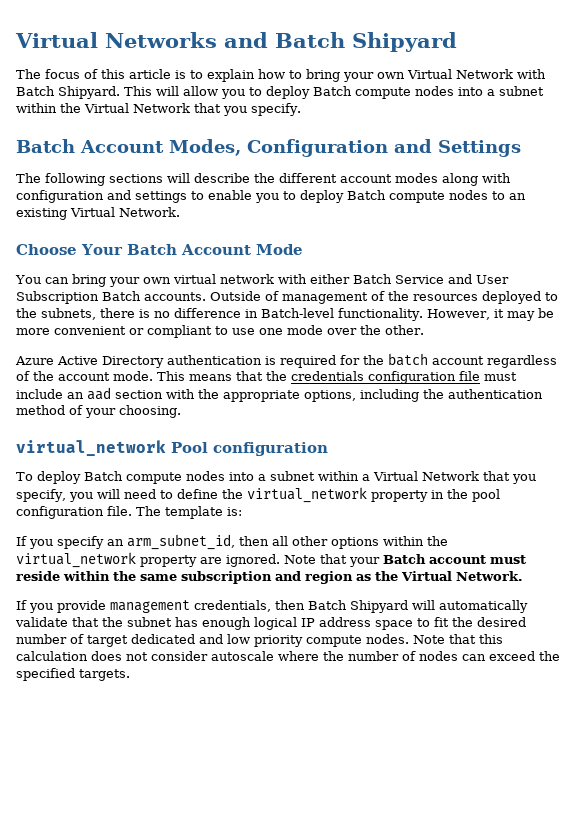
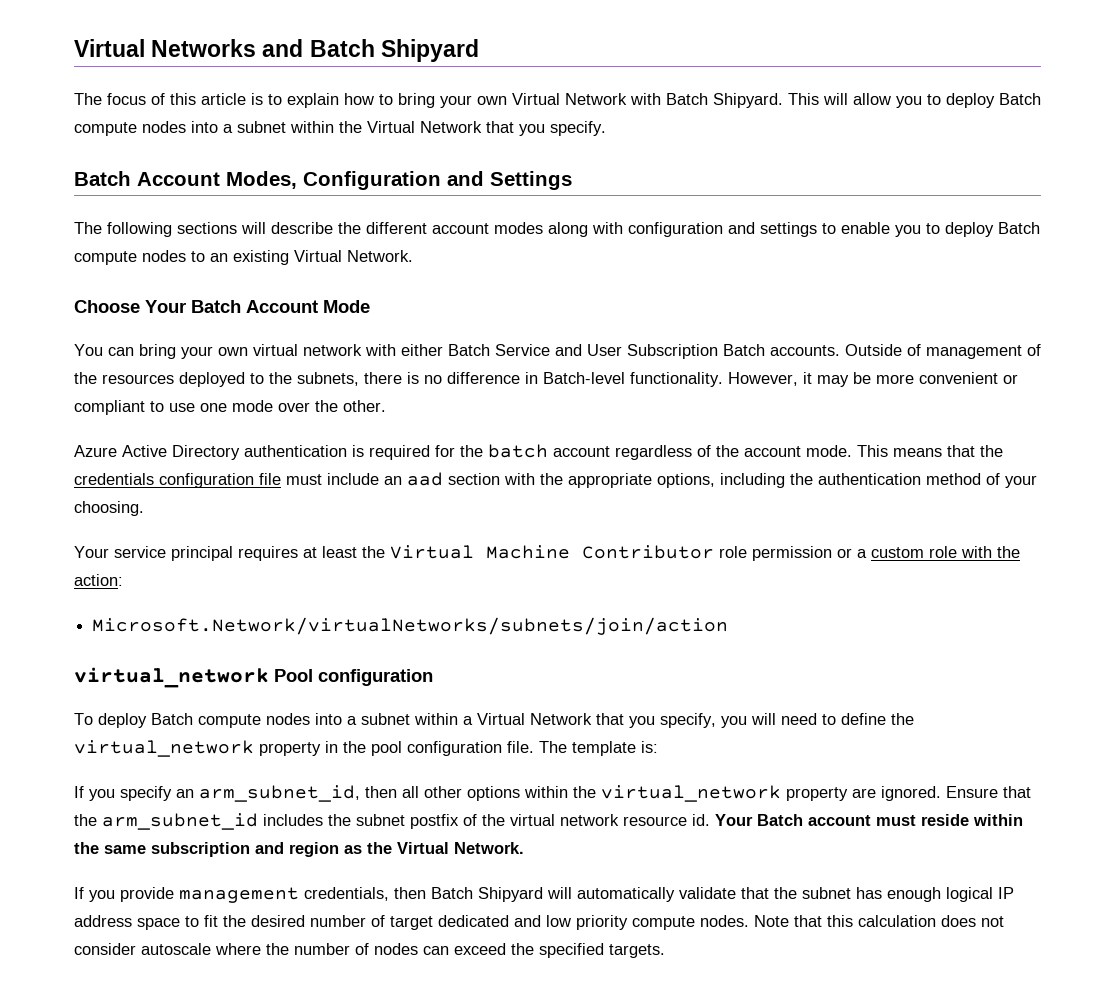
(181, 411) none -> [74,545,1020,561] [74,574,123,586] [92,617,729,635] // Your service principal requires at least the Virtual Machine Contributor role permission or a custom role with the action: // Microsoft.Network/virtualNetworks/subnets/join/action
[284,554,380,567] Note that your -> [946,786,1031,798] [74,813,753,830] Ensure that the arm_subnet_id includes the subnet postfix of the virtual network resource id. Your

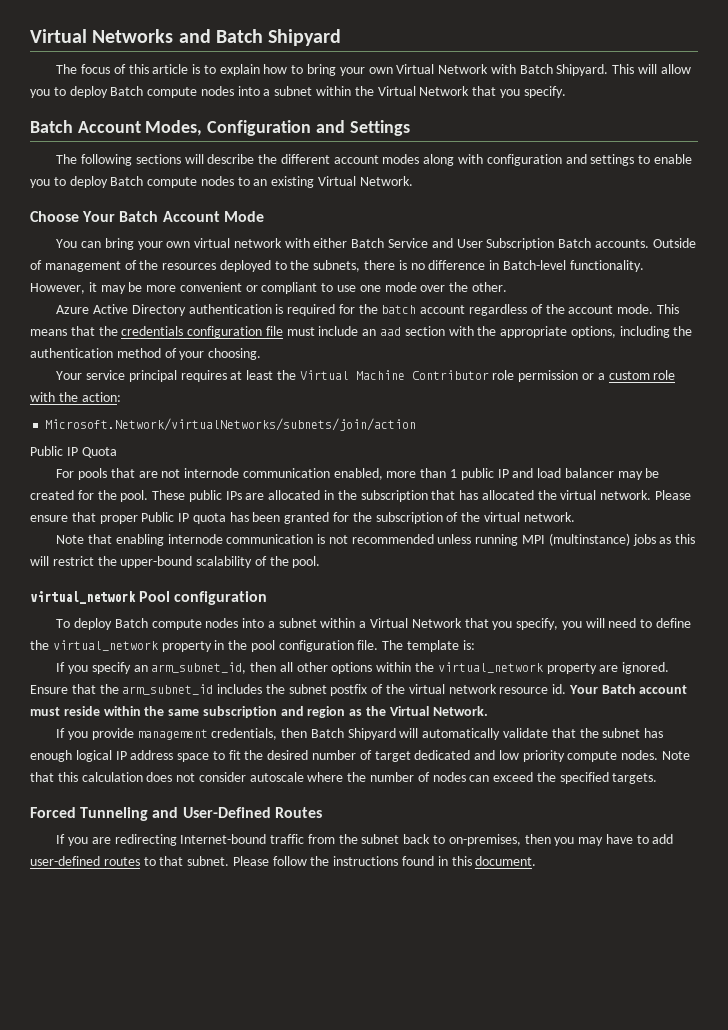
(729, 626) none -> [30,446,117,458] [56,468,660,480] [30,490,692,502] [30,512,575,524] [56,533,696,546] [30,556,321,568] // Public IP Quota // For pools that are not internode communication enabled, more than 1 public IP and load balancer may be created for the pool. These public IPs are allocated in the subscription that has allocated the virtual network. Please ensure that proper Public IP quota has been granted for the subscription of the virtual network. // Note that enabling internode communication is not recommended unless running MPI (multinstance) jobs as this will restrict the upper-bound scalability of the pool.
(665, 951) none -> [30,807,322,821] [56,834,674,846] [30,856,537,866] // Forced Tunneling and User-Defined Routes // If you are redirecting Internet-bound traffic from the subnet back to on-premises, then you may have to add user-defined routes to that subnet. Please follow the instructions found in this document.

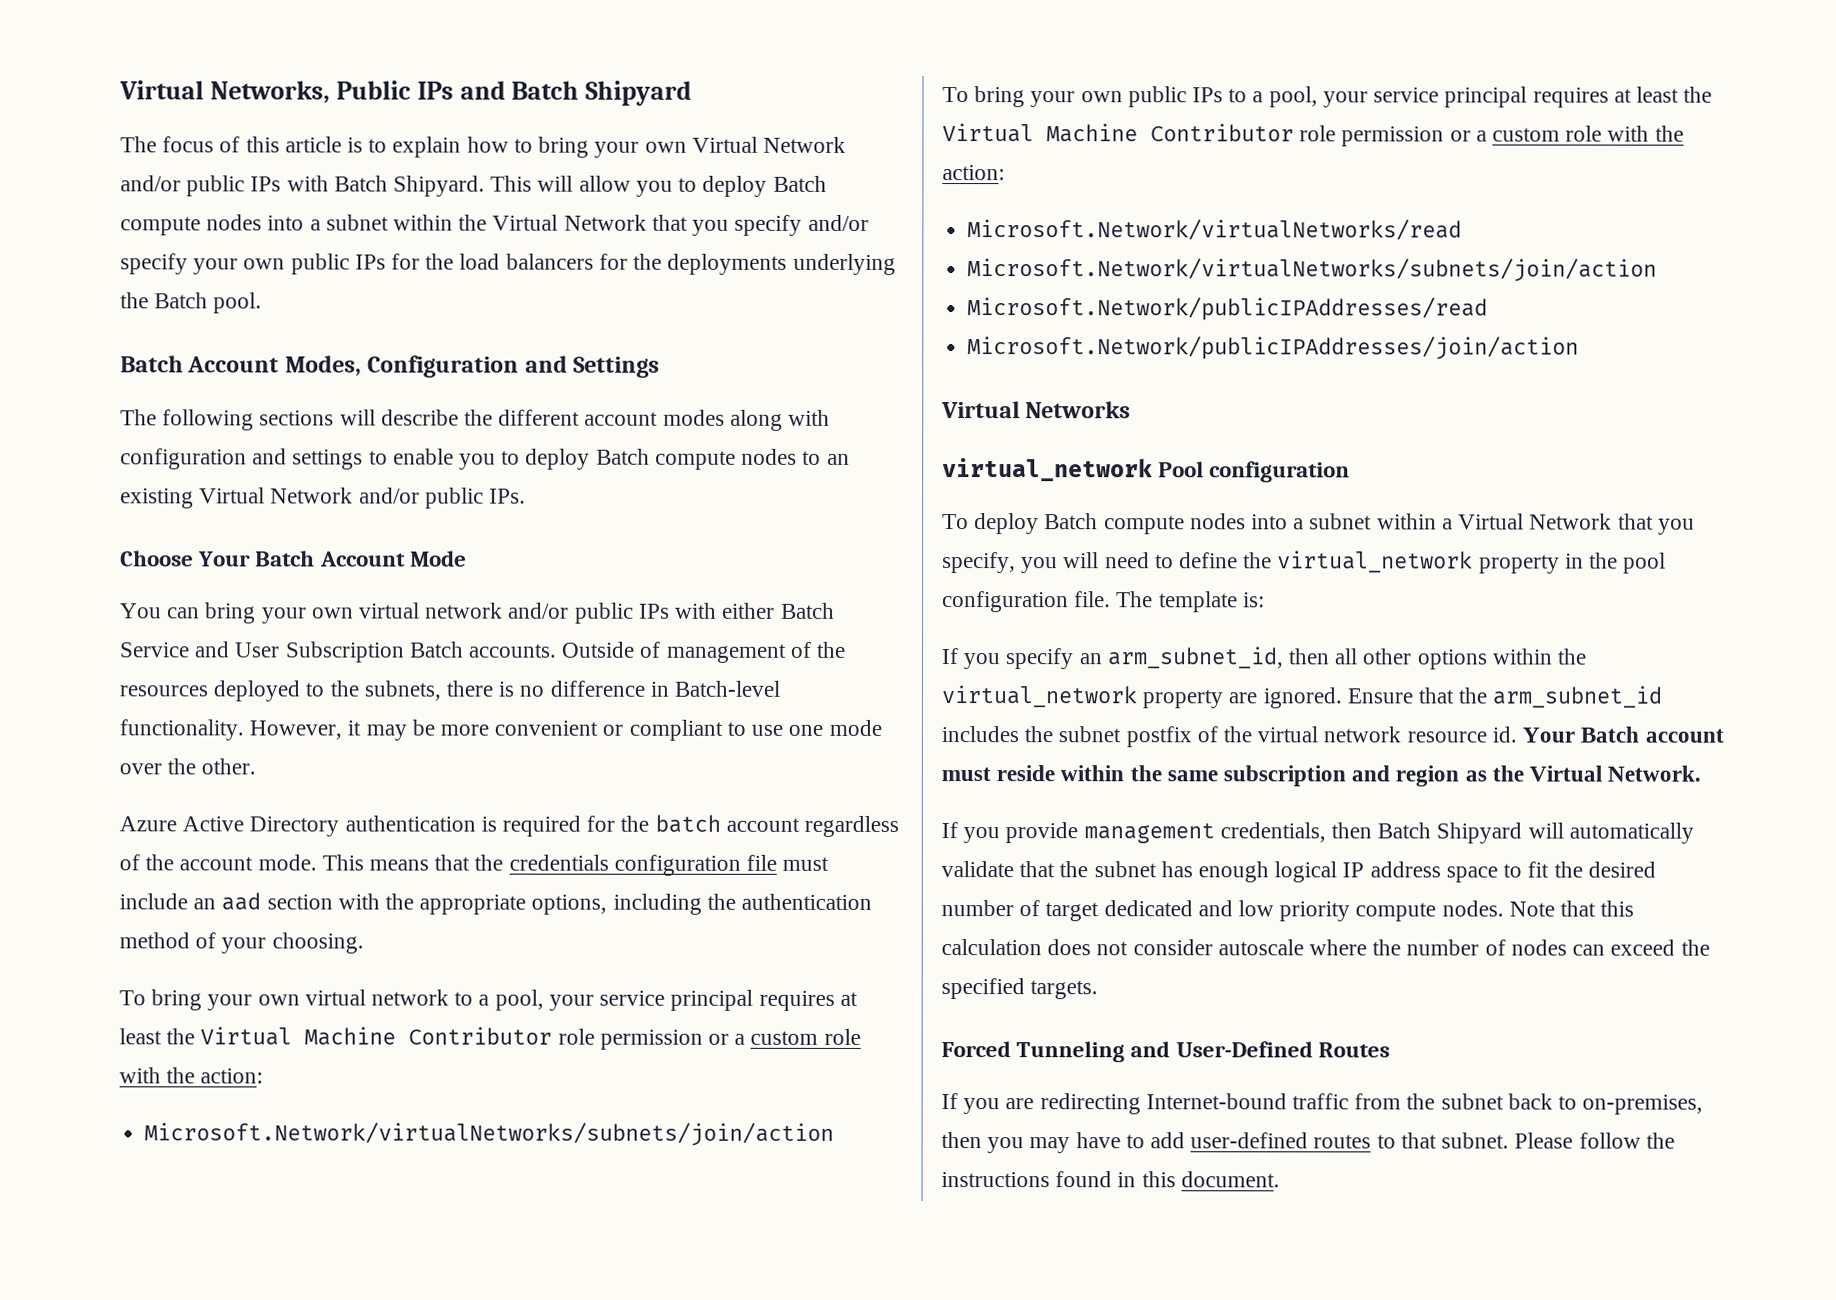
[30,29,174,43] Virtual Networks -> [119,80,454,104] Virtual Networks, Public IPs
(489, 69) none -> [120,175,282,197] and/or public IPs
[523,86,566,98] specify. -> [734,214,869,236] [120,253,896,275] [120,292,263,314] specify and/or specify your own public IPs for the load balancers for the deployments underlying the Batch pool.
[359,176,413,186] Network. -> [270,487,527,509] Network and/or public IPs.
(282, 243) none -> [508,602,670,624] and/or public IPs
[56,371,83,380] Your -> [119,989,594,1011] To bring your own virtual network to a pool, your
[30,446,117,458] [56,468,660,480] [30,490,692,502] [30,512,575,524] [56,533,696,546] [30,556,321,568] Public IP Quota // For pools that are not internode communication enabled, more than 1 public IP and load balancer may be created for the pool. These public IPs are allocated in the subscription that has allocated the virtual network. Please ensure that proper Public IP quota has been granted for the subscription of the virtual network. // Note that enabling internode communication is not recommended unless running MPI (multinstance) jobs as this will restrict the upper-bound scalability of the pool. -> [942,86,1713,108] [942,123,1684,147] [942,165,1005,181] [967,219,1463,241] [967,258,1658,282] [967,297,1489,321] [967,336,1580,360] [941,401,1132,419] To bring your own public IPs to a pool, your service principal requires at least the Virtual Machine Contributor role permission or a custom role with the action: // Microsoft.Network/virtualNetworks/read // Microsoft.Network/virtualNetworks/subnets/join/action // Microsoft.Network/publicIPAddresses/read // Microsoft.Network/publicIPAddresses/join/action // Virtual Networks

